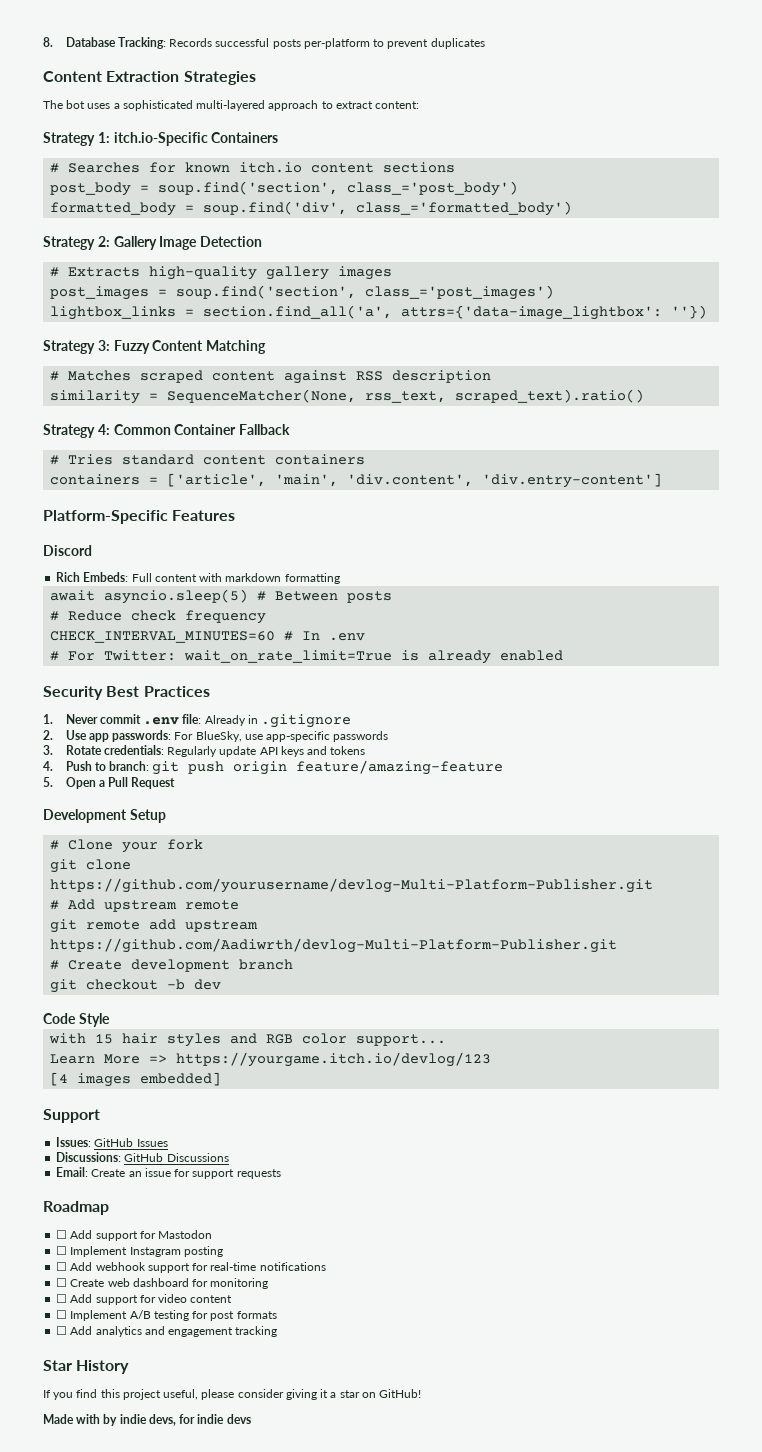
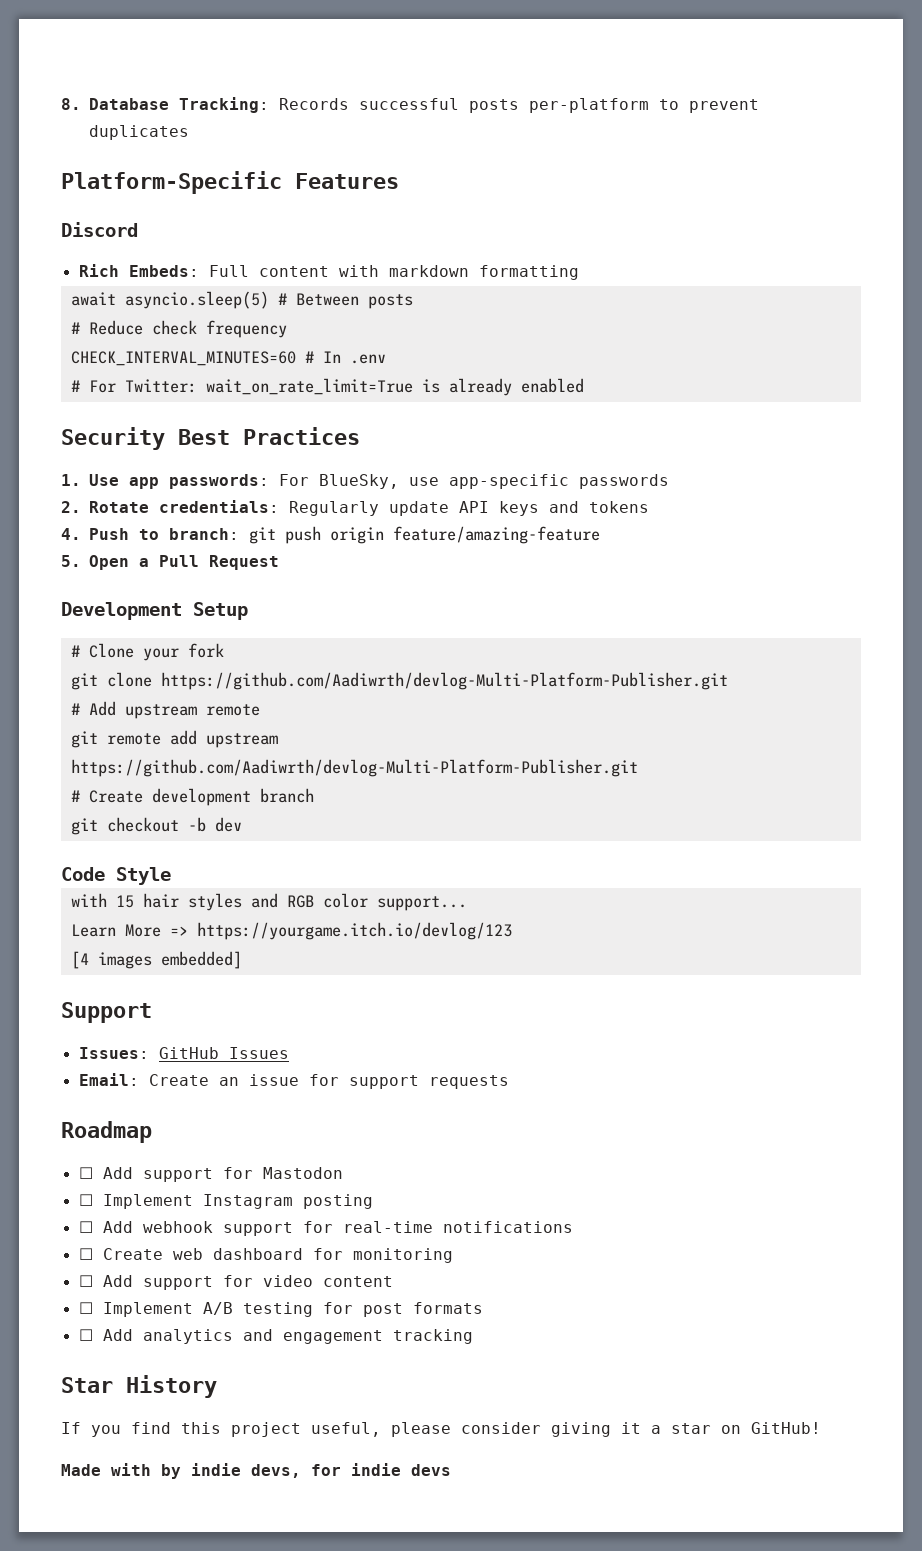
[43,71,256,85] [43,100,420,111] [43,132,279,146] [50,162,456,173] [50,181,519,196] [50,201,573,216] [43,236,263,250] [50,266,393,280] [50,285,555,300] [50,305,708,320] [43,340,267,354] [50,370,492,384] [50,389,645,404] [43,424,291,438] [50,454,366,465] [50,473,663,488] // Content Extraction Strategies // The bot uses a sophisticated multi-layered approach to extract content: // Strategy 1: itch.io-Specific Containers // # Searches for known itch.io content sections // post_body = soup.find('section', class_='post_body') // formatted_body = soup.find('div', class_='formatted_body') // Strategy 2: Gallery Image Detection // # Extracts high-quality gallery images // post_images = soup.find('section', class_='post_images') // lightbox_links = section.find_all('a', attrs={'data-image_lightbox': ''}) // Strategy 3: Fuzzy Content Matching // # Matches scraped content against RSS description // similarity = SequenceMatcher(None, rss_text, scraped_text).ratio() // Strategy 4: Common Container Fallback // # Tries standard content containers // containers = ['article', 'main', 'div.content', 'div.entry-content'] -> (189, 132) none
[65,714,352,728] [43,730,53,740] Never commit .env file: Already in .gitignore // 2. -> (81, 480) none
[43,745,53,755] 3. -> [61,501,81,513] 2.
[50,878,654,893] https://github.com/yourusername/devlog-Multi-Platform-Publisher.git -> [160,672,728,690] https://github.com/Aadiwrth/devlog-Multi-Platform-Publisher.git
[56,1152,229,1162] // Discussions: GitHub Discussions -> (289, 1053) none

